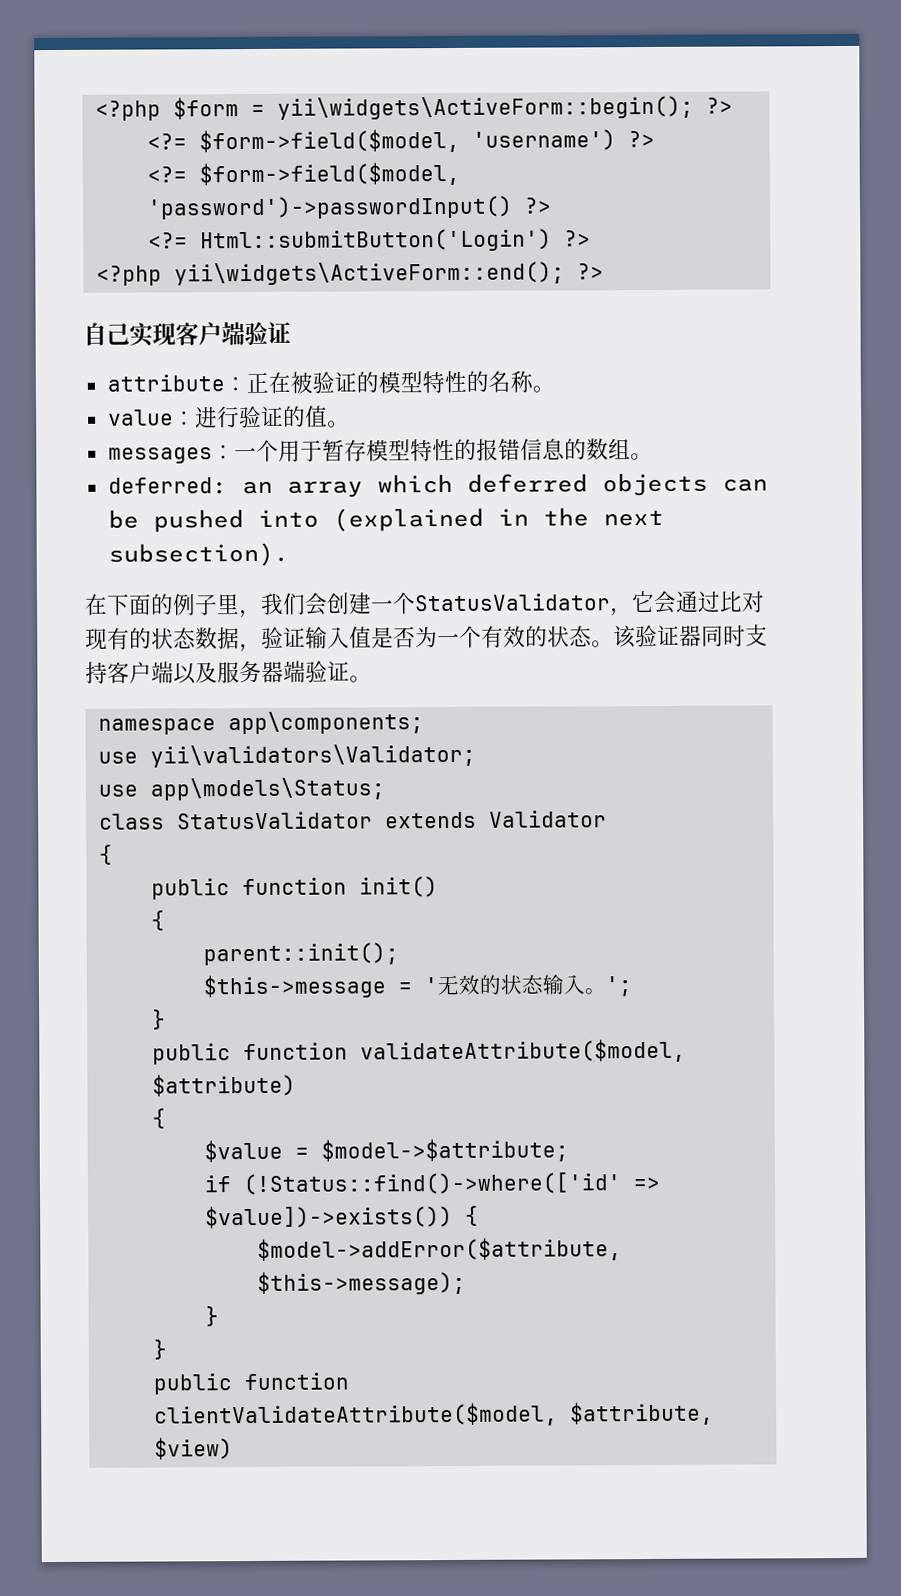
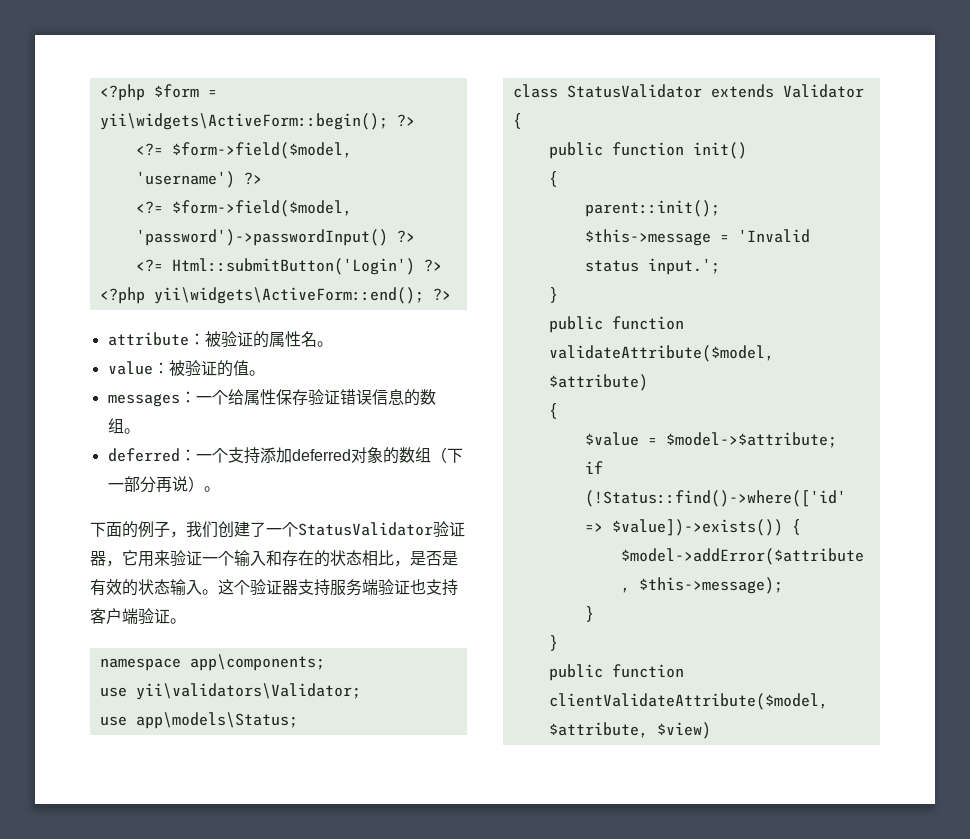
[83,321,291,347] // 自己实现客户端验证 -> (451, 294) none
[245,370,534,394] 正在被验证的模型特性的名称 -> [204,331,317,348] 被验证的属性名
[194,406,240,429] 进行 -> [168,360,185,376] 被
[277,438,653,462] [107,472,768,498] [107,507,664,533] [107,542,289,567] [84,590,765,619] [85,624,768,653] [85,660,284,685] 用于暂存模型特性的报错信息的数组。 // deferred: an array which deferred objects can be pushed into (explained in the next subsection). // 在下面的例子里，我们会创建一个StatusValidator，它会通过比对现有的状态数据，验证输入值是否为一个有效的状态。该验证器同时支持客户端以及服务器 -> [227,389,436,406] [107,418,140,434] [107,447,463,464] [107,476,220,493] [90,521,465,538] [90,550,458,567] [90,579,458,596] [90,608,122,624] 给属性保存验证错误信息的数组。 // deferred：一个支持添加deferred对象的数组（下一部分再说）。 // 下面的例子，我们创建了一个StatusValidator验证器，它用来验证一个输入和存在的状态相比，是否是有效的状态输入。这个验证器支持服务端验证也支持客户
[423,974,633,997] '无效的状态输入。'; -> [737,229,810,243] [584,258,720,275] 'Invalid status input.';

